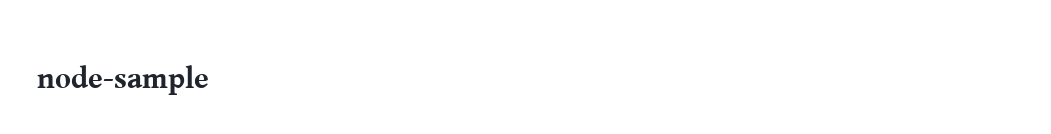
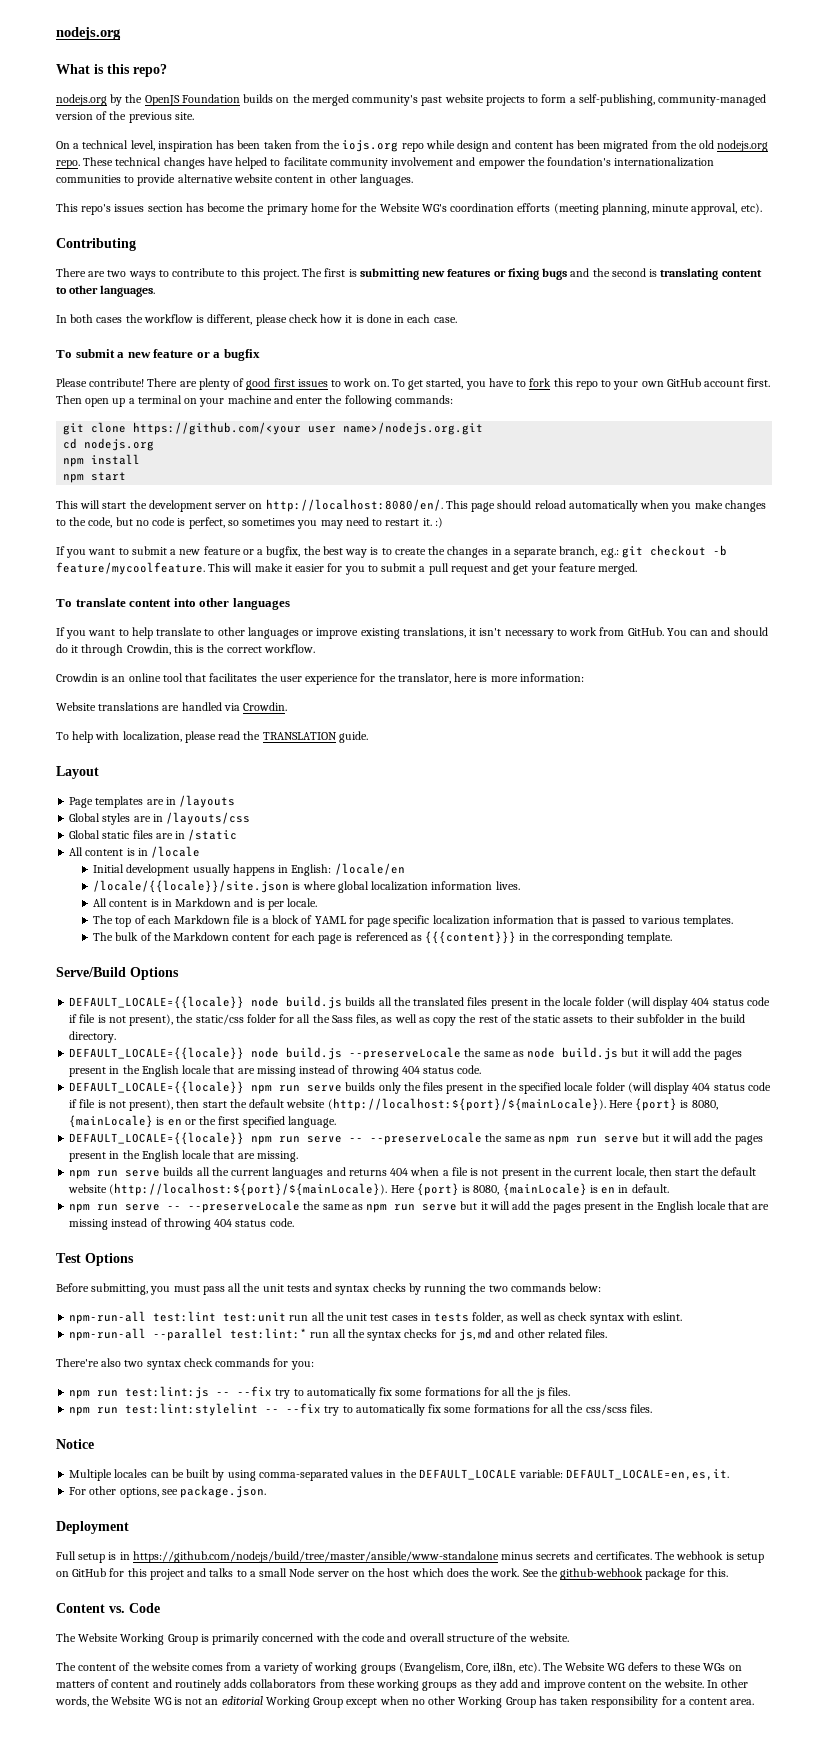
[37,65,209,95] node-sample -> [56,27,121,40] [56,64,167,77] [56,94,767,106] [55,111,194,123] [56,140,769,152] [56,157,715,169] [56,174,413,186] [56,203,762,215] [56,238,136,251] [56,268,762,280] [56,285,156,297] [56,314,457,326] [56,349,260,361] [56,378,771,390] [56,395,453,407] [63,422,484,435] [63,438,155,451] [63,454,141,467] [63,472,127,483] [56,499,766,512] [56,517,443,529] [56,545,727,558] [56,562,638,575] [56,598,290,610] [56,627,768,639] [56,644,315,656] [56,673,584,685] [56,702,288,711] [56,731,368,743] [56,766,99,779] [69,795,236,808] [69,812,251,825] [69,829,238,841] [69,846,201,858] [93,863,405,876] [93,880,520,893] [93,898,318,910] [93,915,734,927] [93,931,672,944] [56,967,179,980] [69,996,770,1009] [69,1014,745,1026] [69,1031,117,1043] [69,1047,742,1060] [69,1065,482,1077] [69,1081,771,1094] [69,1098,718,1111] [69,1115,336,1128] [69,1132,763,1145] [69,1150,298,1162] [69,1167,757,1179] [68,1183,669,1196] [69,1200,770,1213] [69,1218,294,1230] [56,1253,134,1266] [56,1283,602,1295] [69,1311,683,1324] [69,1328,608,1341] [56,1358,314,1370] [69,1386,570,1399] [69,1403,652,1416] [56,1439,94,1449] [69,1469,730,1481] [69,1485,267,1498] [56,1521,129,1534] [56,1551,764,1563] [56,1568,728,1580] [56,1603,160,1613] [56,1633,569,1645] [56,1662,742,1674] [56,1679,749,1691] [55,1696,755,1708] nodejs.org // What is this repo? // nodejs.org by the OpenJS Foundation builds on the merged community's past website projects to form a self-publishing, community-managed version of the previous site. // On a technical level, inspiration has been taken from the iojs.org repo while design and content has been migrated from the old nodejs.org repo. These technical changes have helped to facilitate community involvement and empower the foundation's internationalization communities to provide alternative website content in other languages. // This repo's issues section has become the primary home for the Website WG's coordination efforts (meeting planning, minute approval, etc). // Contributing // There are two ways to contribute to this project. The first is submitting new features or fixing bugs and the second is translating content to other languages. // In both cases the workflow is different, please check how it is done in each case. // To submit a new feature or a bugfix // Please contribute! There are plenty of good first issues to work on. To get started, you have to fork this repo to your own GitHub account first. Then open up a terminal on your machine and enter the following commands: // git clone https://github.com/<your user name>/nodejs.org.git // cd nodejs.org // npm install // npm start // This will start the development server on http://localhost:8080/en/. This page should reload automatically when you make changes to the code, but no code is perfect, so sometimes you may need to restart it. :) // If you want to submit a new feature or a bugfix, the best way is to create the changes in a separate branch, e.g.: git checkout -b feature/mycoolfeature. This will make it easier for you to submit a pull request and get your feature merged. // To translate content into other languages // If you want to help translate to other languages or improve existing translations, it isn't necessary to work from GitHub. You can and should do it through Crowdin, this is the correct workflow. // Crowdin is an online tool that facilitates the user experience for the translator, here is more information: // Website translations are handled via Crowdin. // To help with localization, please read the TRANSLATION guide. // Layout // Page templates are in /layouts // Global styles are in /layouts/css // Global static files are in /static // All content is in /locale // Initial development usually happens in English: /locale/en // /locale/{{locale}}/site.json is where global localization information lives. // All content is in Markdown and is per locale. // The top of each Markdown file is a block of YAML for page specific localization information that is passed to various templates. // The bulk of the Markdown content for each page is referenced as {{{content}}} in the corresponding template. // Serve/Build Options // DEFAULT_LOCALE={{locale}} node build.js builds all the translated files present in the locale folder (will display 404 status code if file is not present), the static/css folder for all the Sass files, as well as copy the rest of the static assets to their subfolder in the build directory. // DEFAULT_LOCALE={{locale}} node build.js --preserveLocale the same as node build.js but it will add the pages present in the English locale that are missing instead of throwing 404 status code. // DEFAULT_LOCALE={{locale}} npm run serve builds only the files present in the specified locale folder (will display 404 status code if file is not present), then start the default website (http://localhost:${port}/${mainLocale}). Here {port} is 8080, {mainLocale} is en or the first specified language. // DEFAULT_LOCALE={{locale}} npm run serve -- --preserveLocale the same as npm run serve but it will add the pages present in the English locale that are missing. // npm run serve builds all the current languages and returns 404 when a file is not present in the current locale, then start the default website (http://localhost:${port}/${mainLocale}). Here {port} is 8080, {mainLocale} is en in default. // npm run serve -- --preserveLocale the same as npm run serve but it will add the pages present in the English locale that are missing instead of throwing 404 status code. // Test Options // Before submitting, you must pass all the unit tests and syntax checks by running the two commands below: // npm-run-all test:lint test:unit run all the unit test cases in tests folder, as well as check syntax with eslint. // npm-run-all --parallel test:lint:* run all the syntax checks for js, md and other related files. // There're also two syntax check commands for you: // npm run test:lint:js -- --fix try to automatically fix some formations for all the js files. // npm run test:lint:stylelint -- --fix try to automatically fix some formations for all the css/scss files. // Notice // Multiple locales can be built by using comma-separated values in the DEFAULT_LOCALE variable: DEFAULT_LOCALE=en,es,it. // For other options, see package.json. // Deployment // Full setup is in https://github.com/nodejs/build/tree/master/ansible/www-standalone minus secrets and certificates. The webhook is setup on GitHub for this project and talks to a small Node server on the host which does the work. See the github-webhook package for this. // Content vs. Code // The Website Working Group is primarily concerned with the code and overall structure of the website. // The content of the website comes from a variety of working groups (Evangelism, Core, i18n, etc). The Website WG defers to these WGs on matters of content and routinely adds collaborators from these working groups as they add and improve content on the website. In other words, the Website WG is not an editorial Working Group except when no other Working Group has taken responsibility for a content area.

